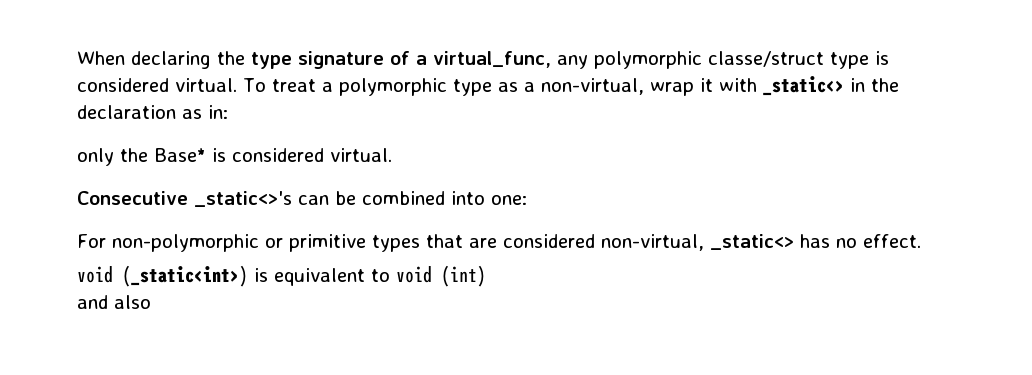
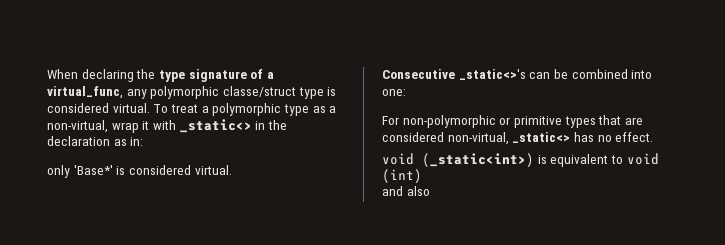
[120,148,206,162] the Base* -> [73,165,113,175] 'Base*'

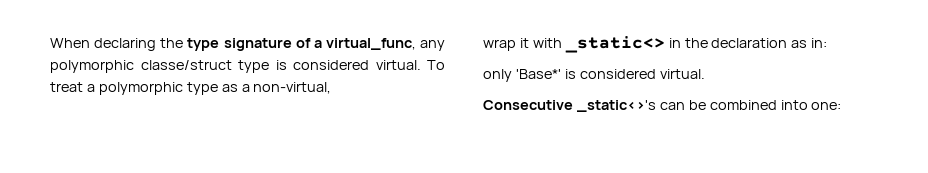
(108, 126) none -> (332, 88) //
[382,115,643,128] [382,132,654,145] [382,153,659,167] [382,169,422,183] [382,186,430,196] // For non-polymorphic or primitive types that are considered non-virtual, _static<> has no effect. // void (_static<int>) is equivalent to void (int) // and also -> (842, 106) none

